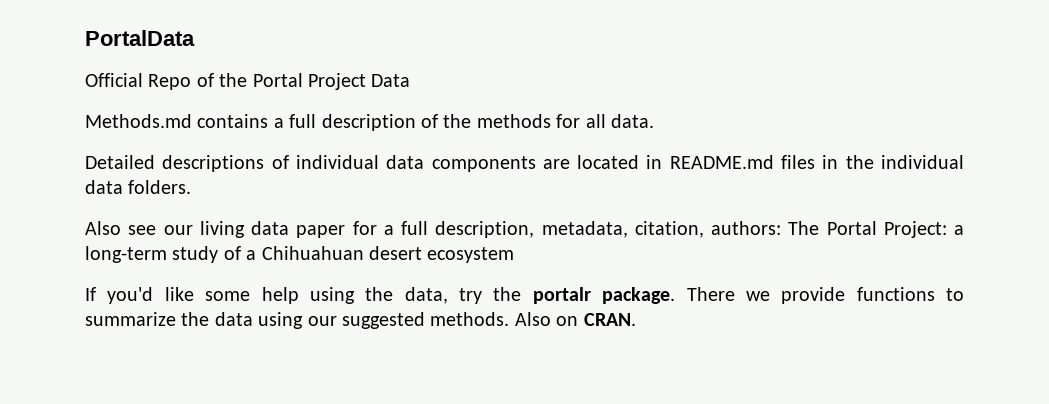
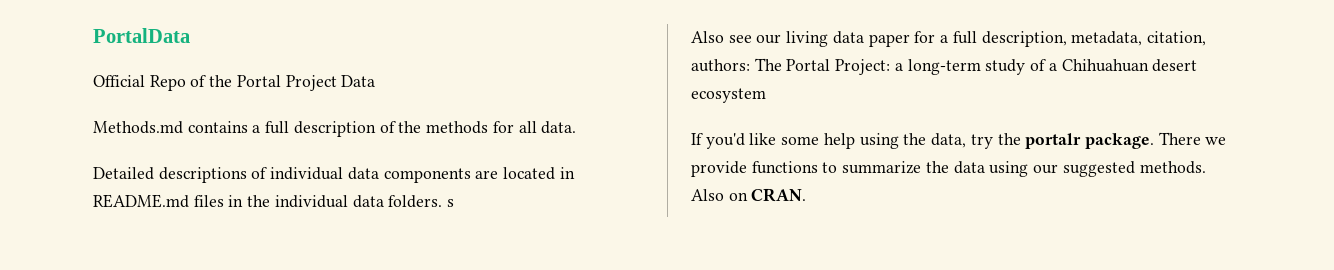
(192, 187) none -> [447,199,455,207] s

